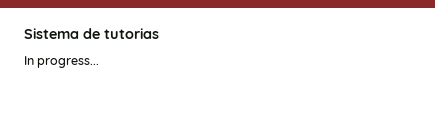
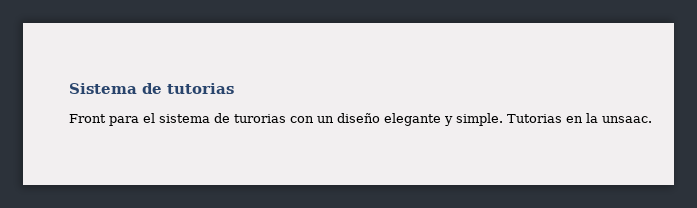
[24,56,100,68] In progress... -> [69,113,652,126] Front para el sistema de turorias con un diseño elegante y simple. Tutorias en la unsaac.

